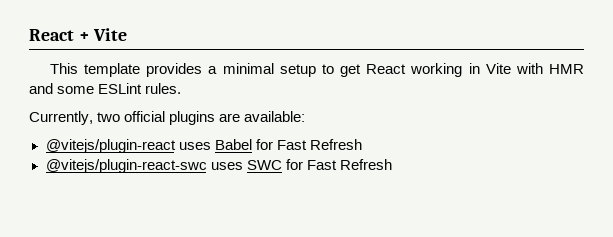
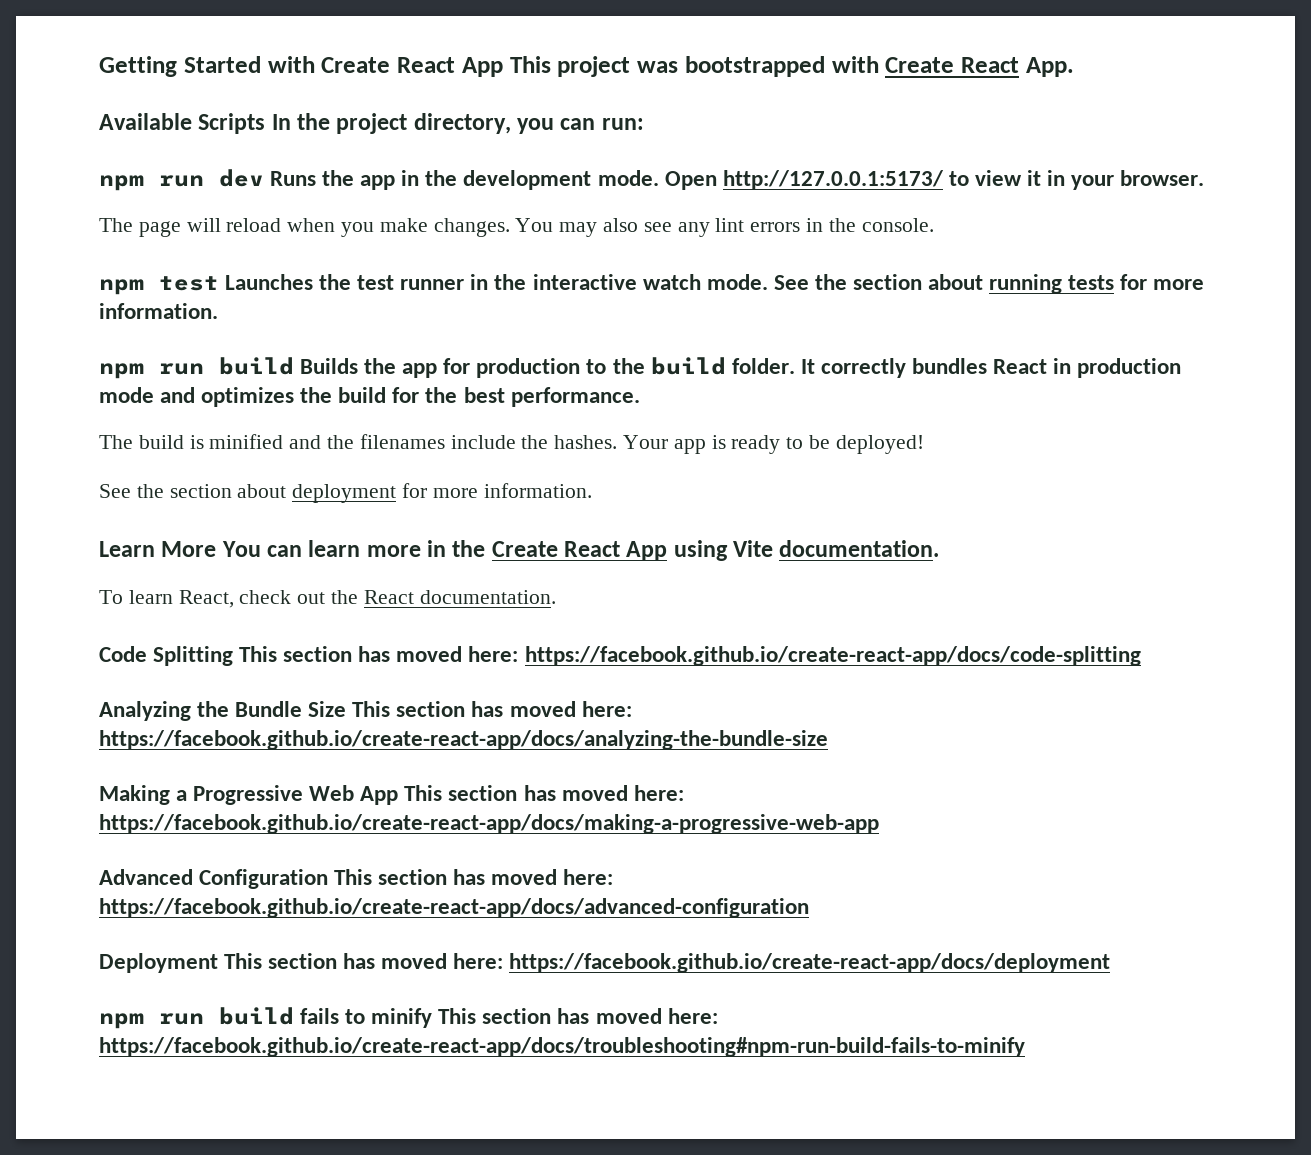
[29,28,128,41] [49,63,584,77] [29,83,182,94] [29,111,306,125] [45,139,362,153] [45,159,392,173] React + Vite // This template provides a minimal setup to get React working in Vite with HMR and some ESLint rules. // Currently, two official plugins are available: // @vitejs/plugin-react uses Babel for Fast Refresh // @vitejs/plugin-react-swc uses SWC for Fast Refresh -> [99,56,1074,77] [99,113,644,134] [99,169,1205,191] [99,218,934,237] [99,274,1205,295] [99,303,218,319] [99,357,1182,379] [99,387,640,407] [99,434,924,454] [99,483,592,503] [99,540,940,561] [99,590,556,608] [99,646,1141,666] [99,701,632,721] [99,730,828,750] [99,785,684,805] [99,814,879,834] [99,869,614,889] [99,898,809,918] [99,953,1111,973] [99,1007,718,1029] [99,1037,1025,1057] Getting Started with Create React App This project was bootstrapped with Create React App. // Available Scripts In the project directory, you can run: // npm run dev Runs the app in the development mode. Open http://127.0.0.1:5173/ to view it in your browser. // The page will reload when you make changes. You may also see any lint errors in the console. // npm test Launches the test runner in the interactive watch mode. See the section about running tests for more information. // npm run build Builds the app for production to the build folder. It correctly bundles React in production mode and optimizes the build for the best performance. // The build is minified and the filenames include the hashes. Your app is ready to be deployed! // See the section about deployment for more information. // Learn More You can learn more in the Create React App using Vite documentation. // To learn React, check out the React documentation. // Code Splitting This section has moved here: https://facebook.github.io/create-react-app/docs/code-splitting // Analyzing the Bundle Size This section has moved here: https://facebook.github.io/create-react-app/docs/analyzing-the-bundle-size // Making a Progressive Web App This section has moved here: https://facebook.github.io/create-react-app/docs/making-a-progressive-web-app // Advanced Configuration This section has moved here: https://facebook.github.io/create-react-app/docs/advanced-configuration // Deployment This section has moved here: https://facebook.github.io/create-react-app/docs/deployment // npm run build fails to minify This section has moved here: https://facebook.github.io/create-react-app/docs/troubleshooting#npm-run-build-fails-to-minify

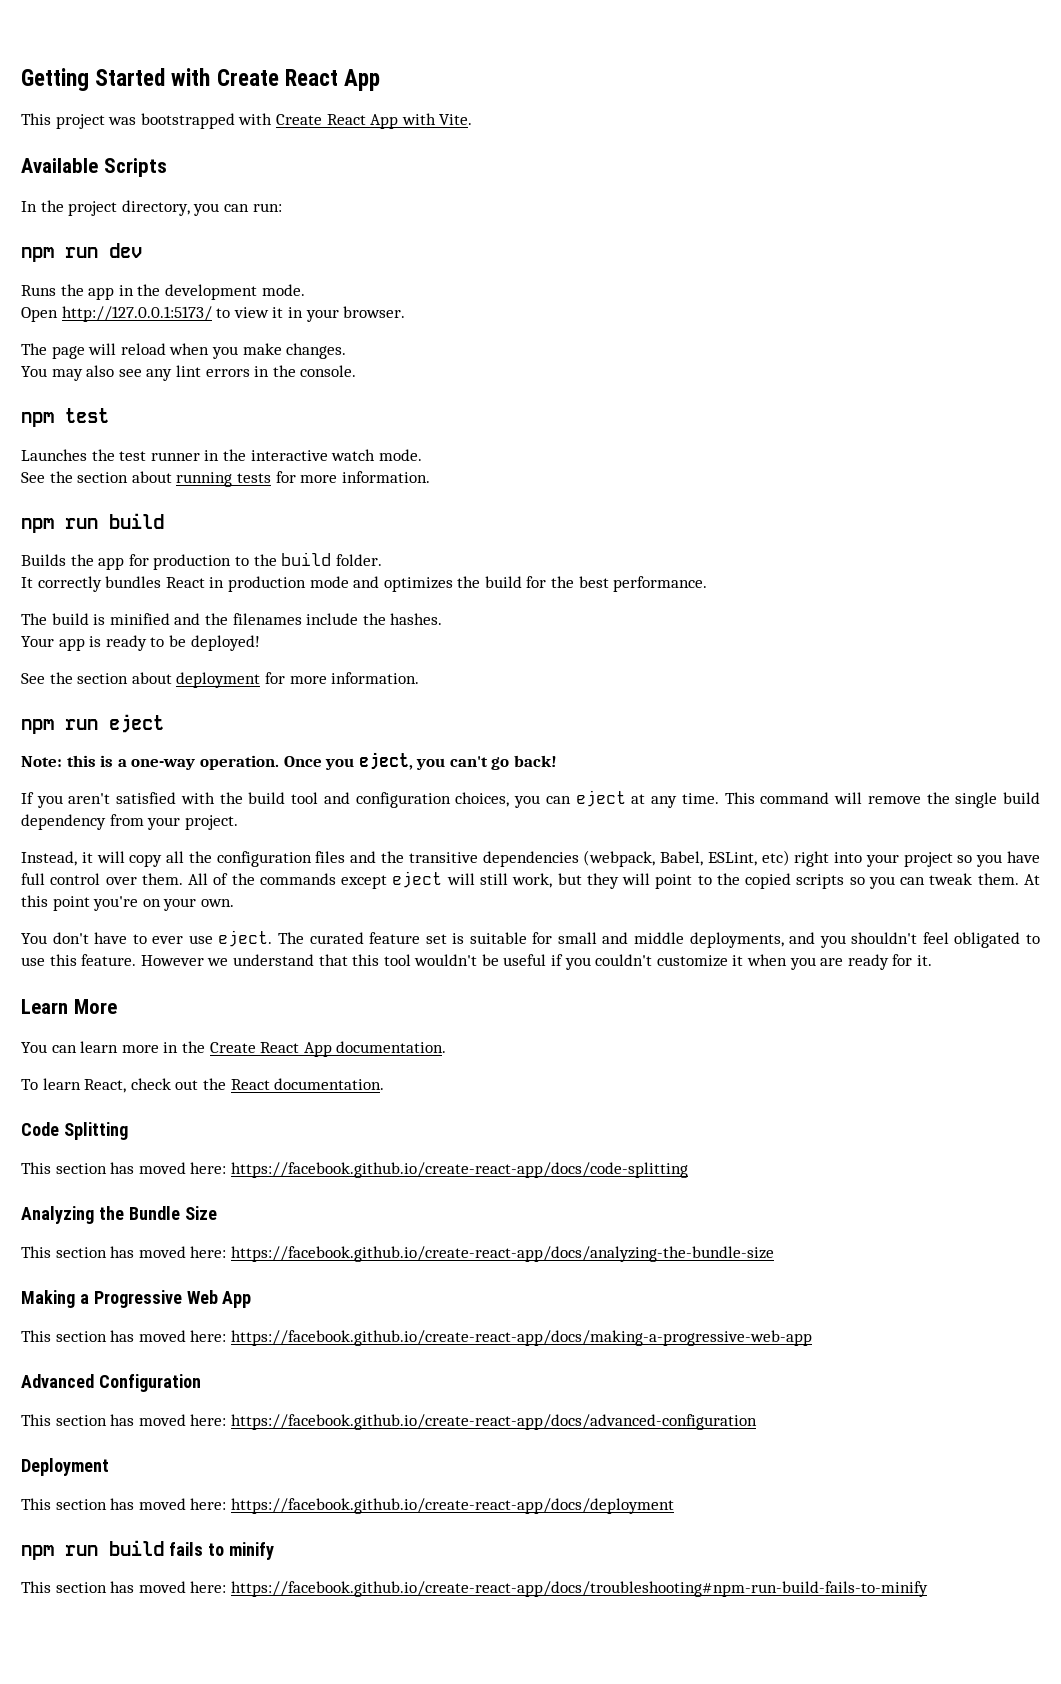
(503, 67) none -> (381, 80) //
[1025,57,1074,77] App. -> [370,113,473,129] App with Vite.
(266, 123) none -> (167, 167) //
(264, 178) none -> (142, 250) //
(659, 178) none -> (305, 290) //
(510, 227) none -> (347, 351) //
(219, 283) none -> (109, 415) //
(768, 282) none -> (422, 455) //
(294, 366) none -> (164, 521) //
(795, 366) none -> (382, 560) //
(618, 442) none -> (443, 619) //
(592, 490) none -> [21,714,164,734] [21,752,558,770] [21,790,1041,808] [21,814,238,830] [21,850,1040,867] [21,871,1040,889] [21,895,234,911] [21,930,1041,948] [21,954,932,970] // npm run eject // Note: this is a one-way operation. Once you eject, you can't go back! // If you aren't satisfied with the build tool and configuration choices, you can eject at any time. This command will remove the single build dependency from your project. // Instead, it will copy all the configuration files and the transitive dependencies (webpack, Babel, ESLint, etc) right into your project so you have full control over them. All of the commands except eject will still work, but they will point to the copied scripts so you can tweak them. At this point you're on your own. // You don't have to ever use eject. The curated feature set is suitable for small and middle deployments, and you shouldn't feel obligated to use this feature. However we understand that this tool wouldn't be useful if you couldn't customize it when you are ready for it.
(217, 549) none -> (117, 1006) //
[673,540,774,561] using Vite -> (332, 1049) none
(234, 656) none -> (128, 1131) //
(347, 709) none -> (217, 1213) //
(399, 795) none -> (252, 1299) //
(329, 879) none -> (201, 1383) //
(218, 963) none -> (109, 1467) //
(433, 1018) none -> (274, 1551) //

